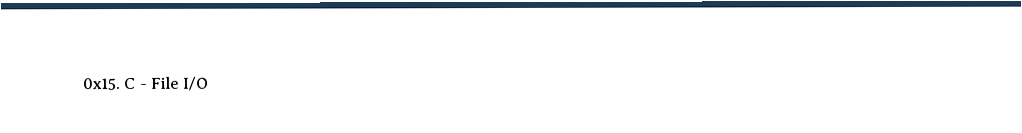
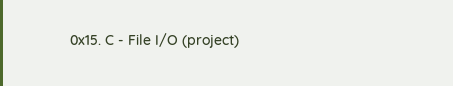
(210, 83) none -> [182,34,239,48] (project)

